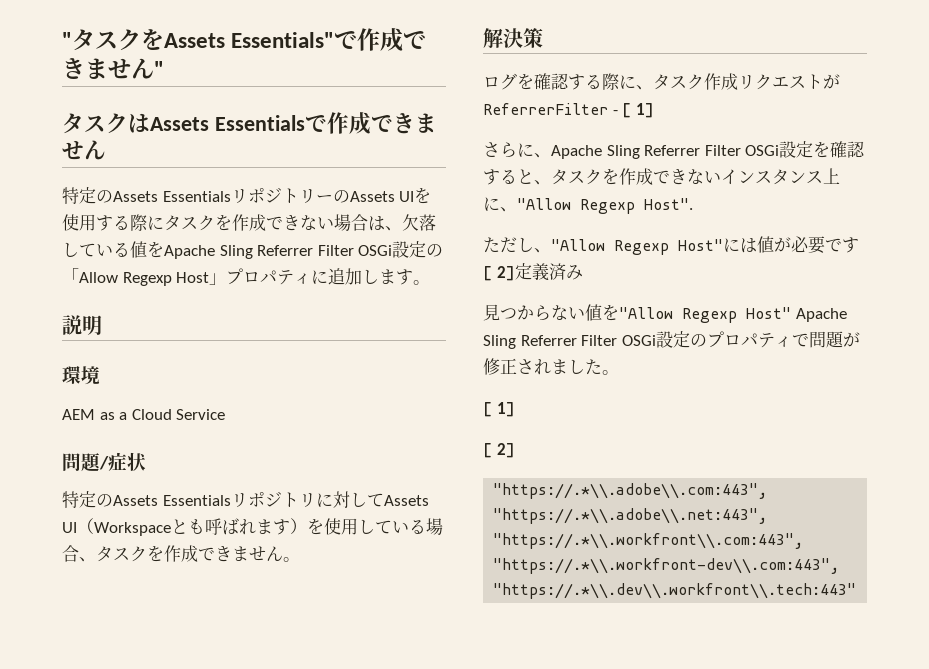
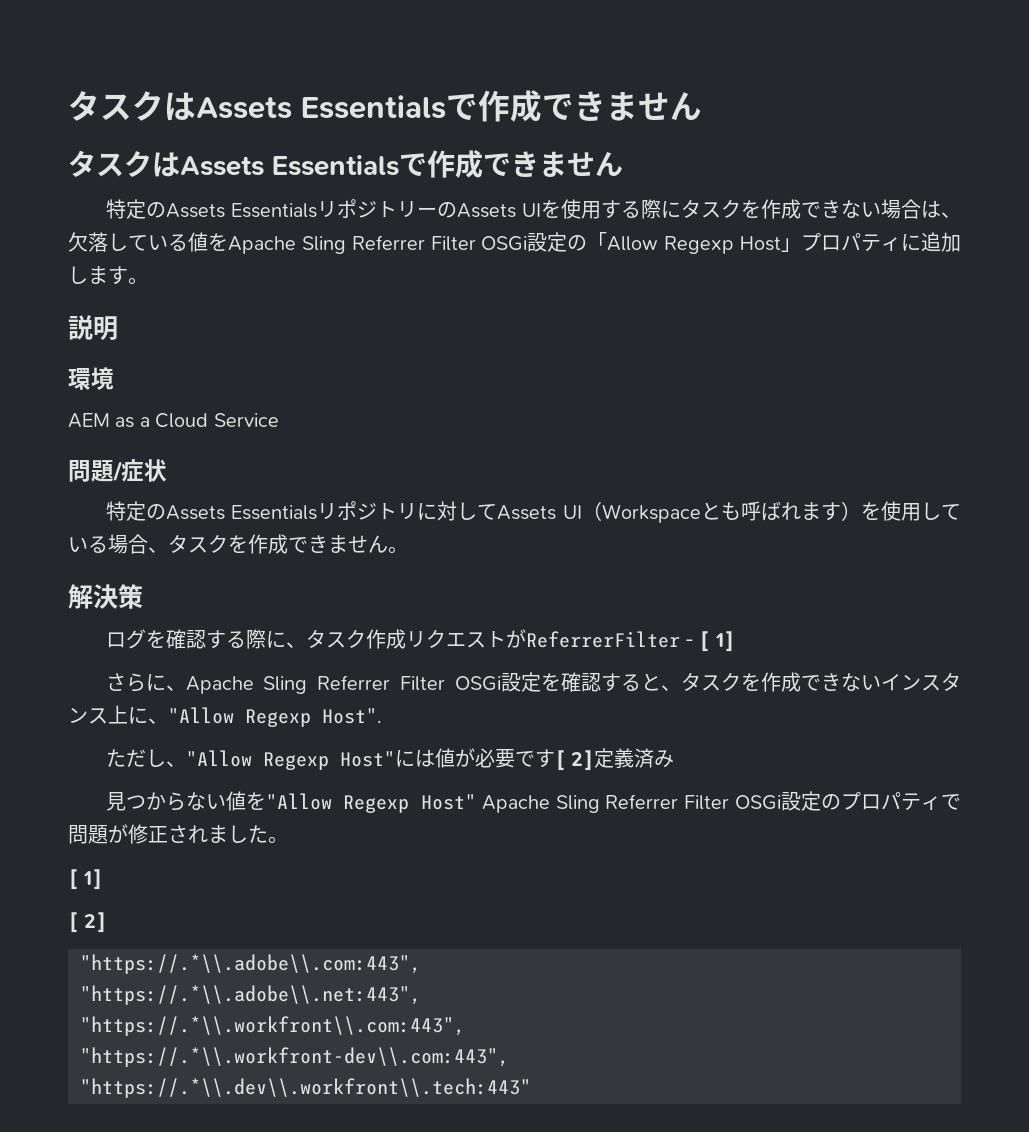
[62,28,427,52] [62,58,164,79] "タスクをAssets Essentials"で作成できません" -> [68,90,702,122] タスクはAssets Essentialsで作成できません

